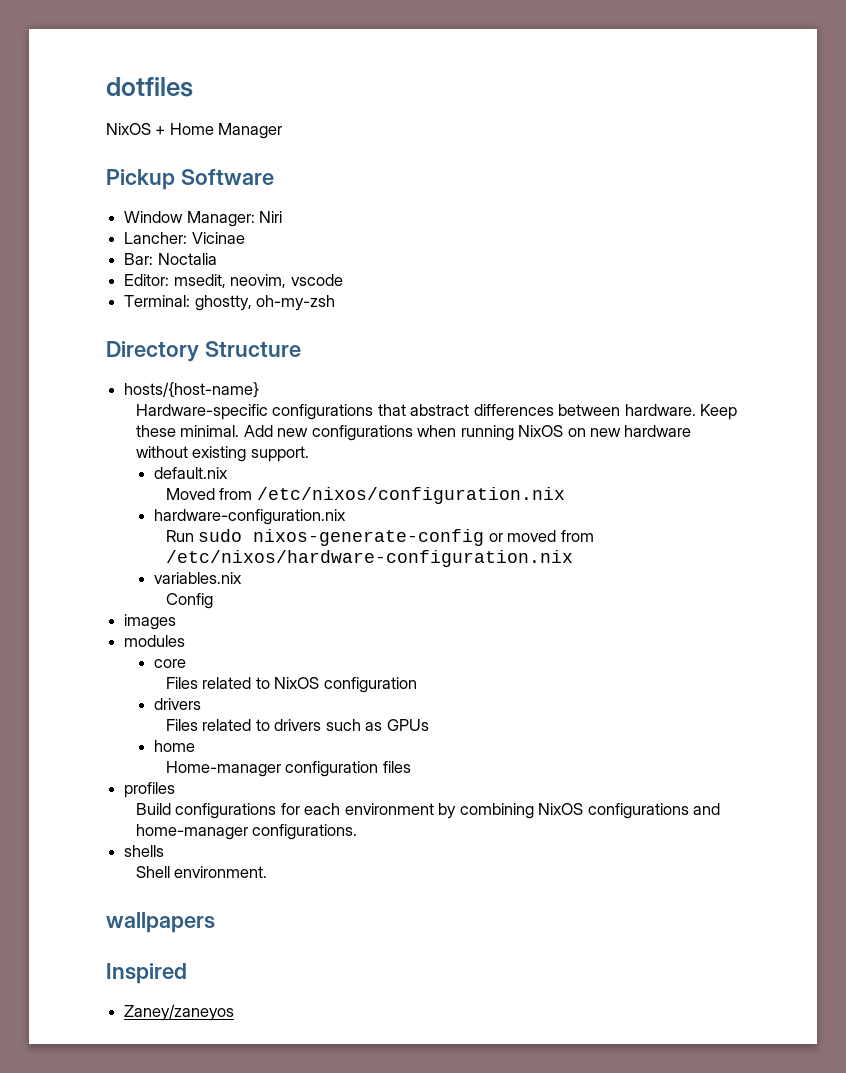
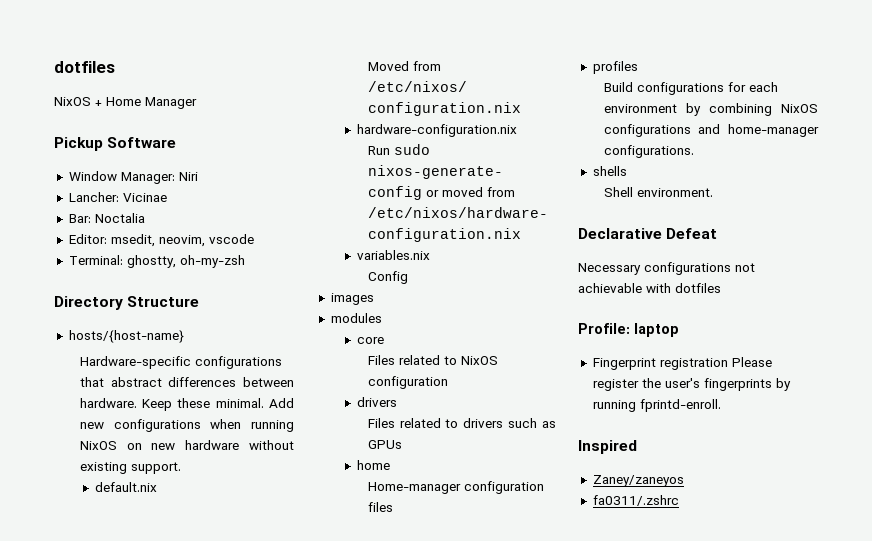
[106,912,215,933] wallpapers -> [578,228,718,239] [578,262,755,275] [578,283,721,293] [578,323,679,337] [592,357,772,370] [592,378,791,391] [592,399,721,412] Declarative Defeat // Necessary configurations not achievable with dotfiles // Profile: laptop // Fingerprint registration Please register the user's fingerprints by running fprintd-enroll.
(235, 1012) none -> [592,495,679,506] // fa0311/.zshrc

